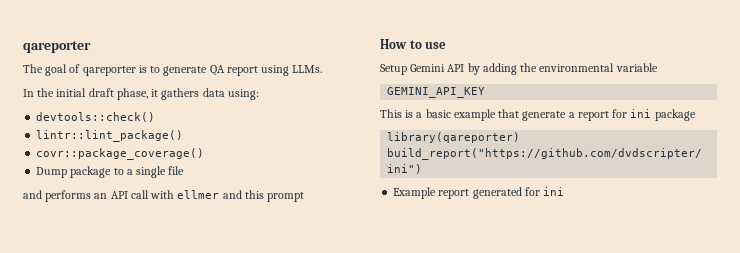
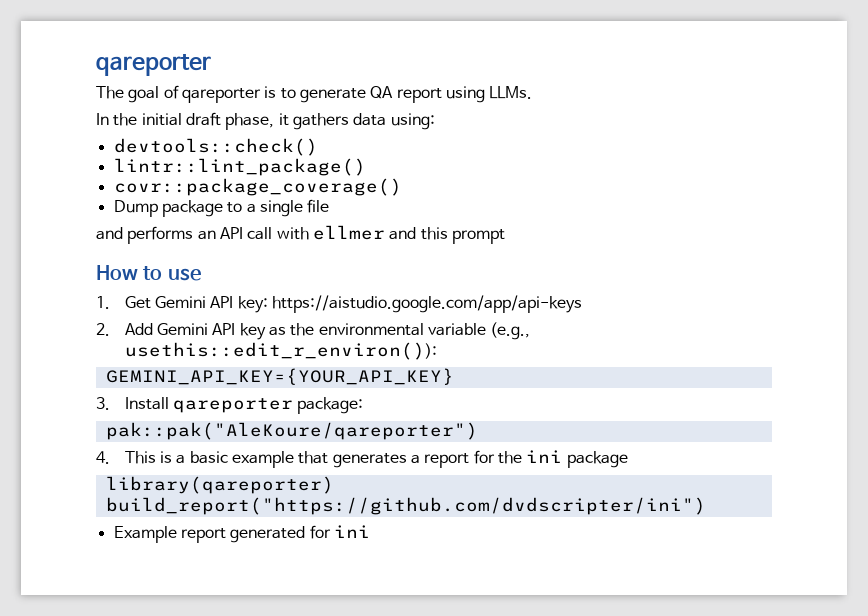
[380,63,658,75] [387,87,486,98] Setup Gemini API by adding the environmental variable // GEMINI_API_KEY // -> [96,295,583,313] [96,322,531,340] [124,342,437,360] [105,368,454,385] [96,397,364,414] [105,422,478,440] [96,451,110,464] 1. Get Gemini API key: https://aistudio.google.com/app/api-keys // 2. Add Gemini API key as the environmental variable (e.g., usethis::edit_r_environ()): // GEMINI_API_KEY={YOUR_API_KEY} // 3. Install qareporter package: // pak::pak("AleKoure/qareporter") // 4.
[522,111,567,121] generate -> [332,453,407,468] generates
(628, 113) none -> [497,451,522,464] the

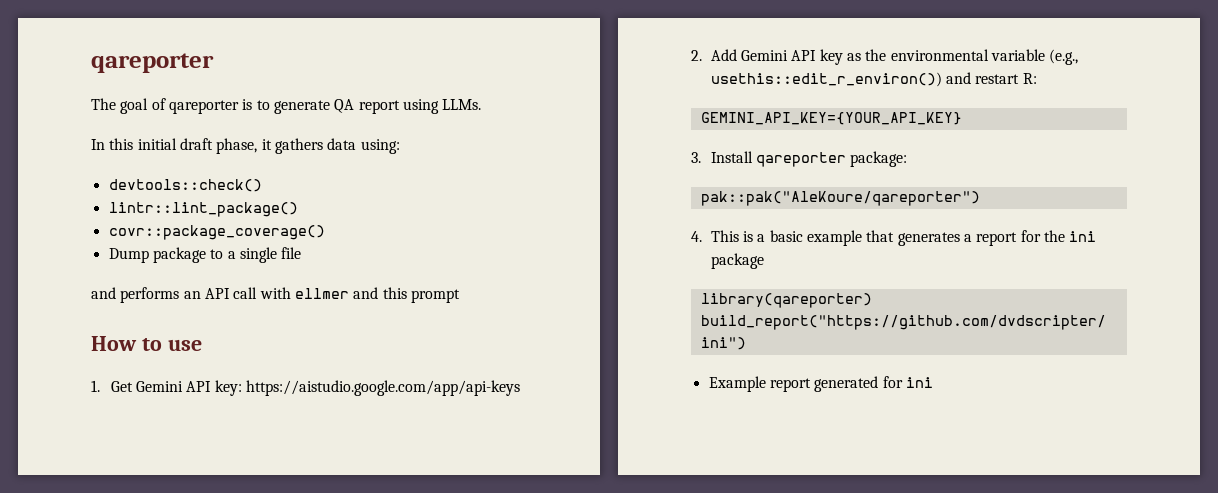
[113,113,138,126] the -> [109,138,134,150] this
[124,342,437,360] usethis::edit_r_environ()): -> [710,72,1037,87] usethis::edit_r_environ()) and restart R:

